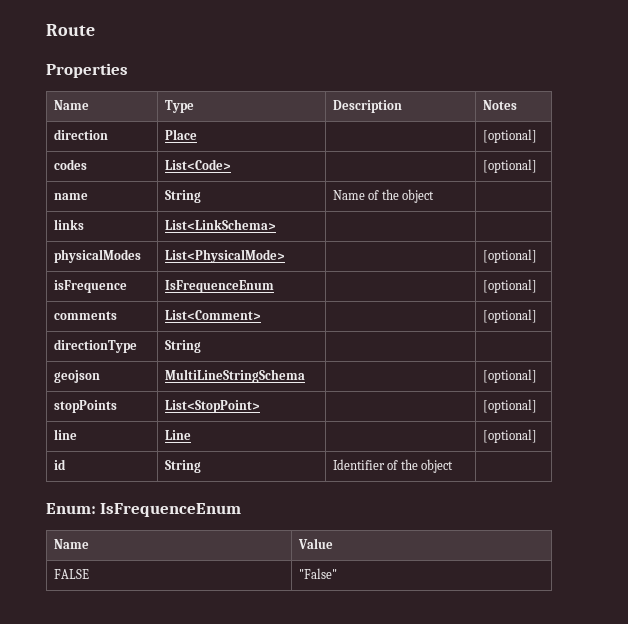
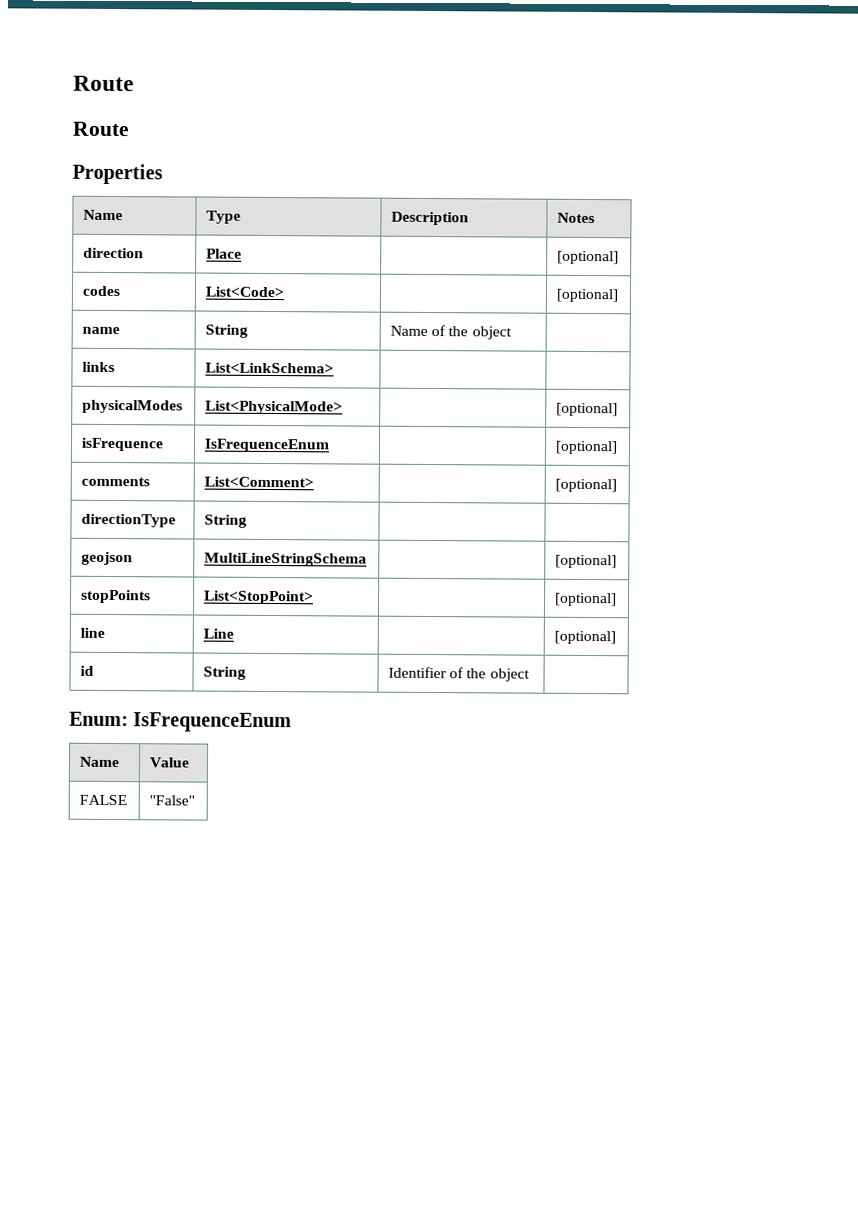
[46,24,95,36] Route -> [73,75,134,92] [72,121,130,137] Route // Route

